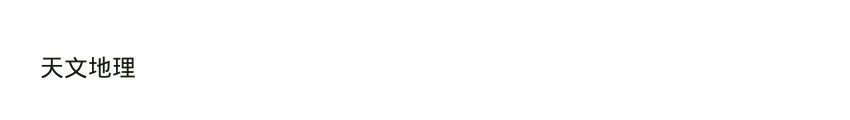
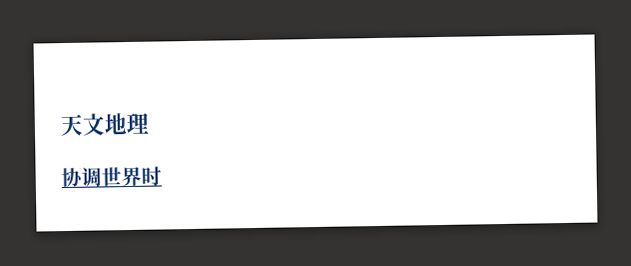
(136, 67) none -> [61,166,162,188] // 协调世界时

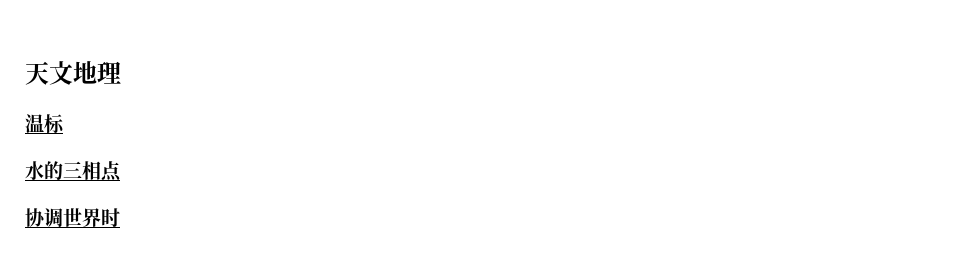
(149, 123) none -> [25,114,65,134] [25,161,122,182] // 温标 // 水的三相点

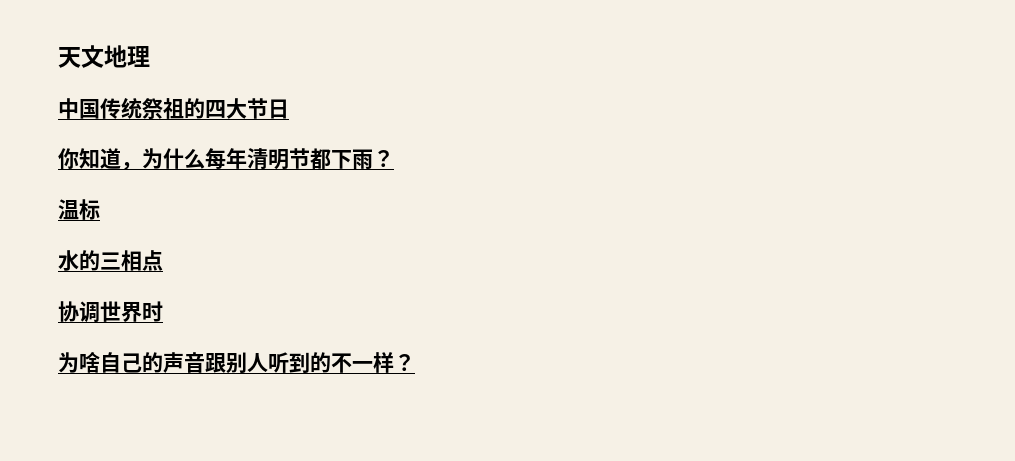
(121, 72) none -> [58,97,289,120] [58,148,394,170] // 中国传统祭祖的四大节日 // 你知道，为什么每年清明节都下雨？
(120, 217) none -> [58,351,415,374] // 为啥自己的声音跟别人听到的不一样？

